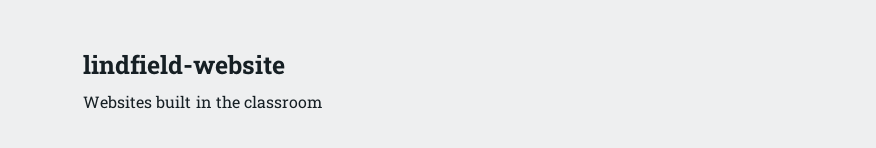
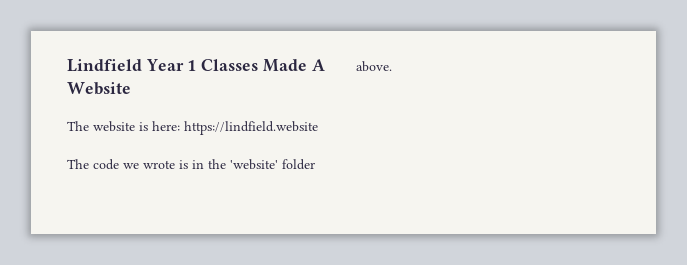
[83,54,285,75] [83,95,323,109] lindfield-website // Websites built in the classroom -> [67,59,325,72] [67,82,131,95] [67,121,318,135] [67,159,315,170] [356,61,392,72] Lindfield Year 1 Classes Made A Website // The website is here: https://lindfield.website // The code we wrote is in the 'website' folder above.

